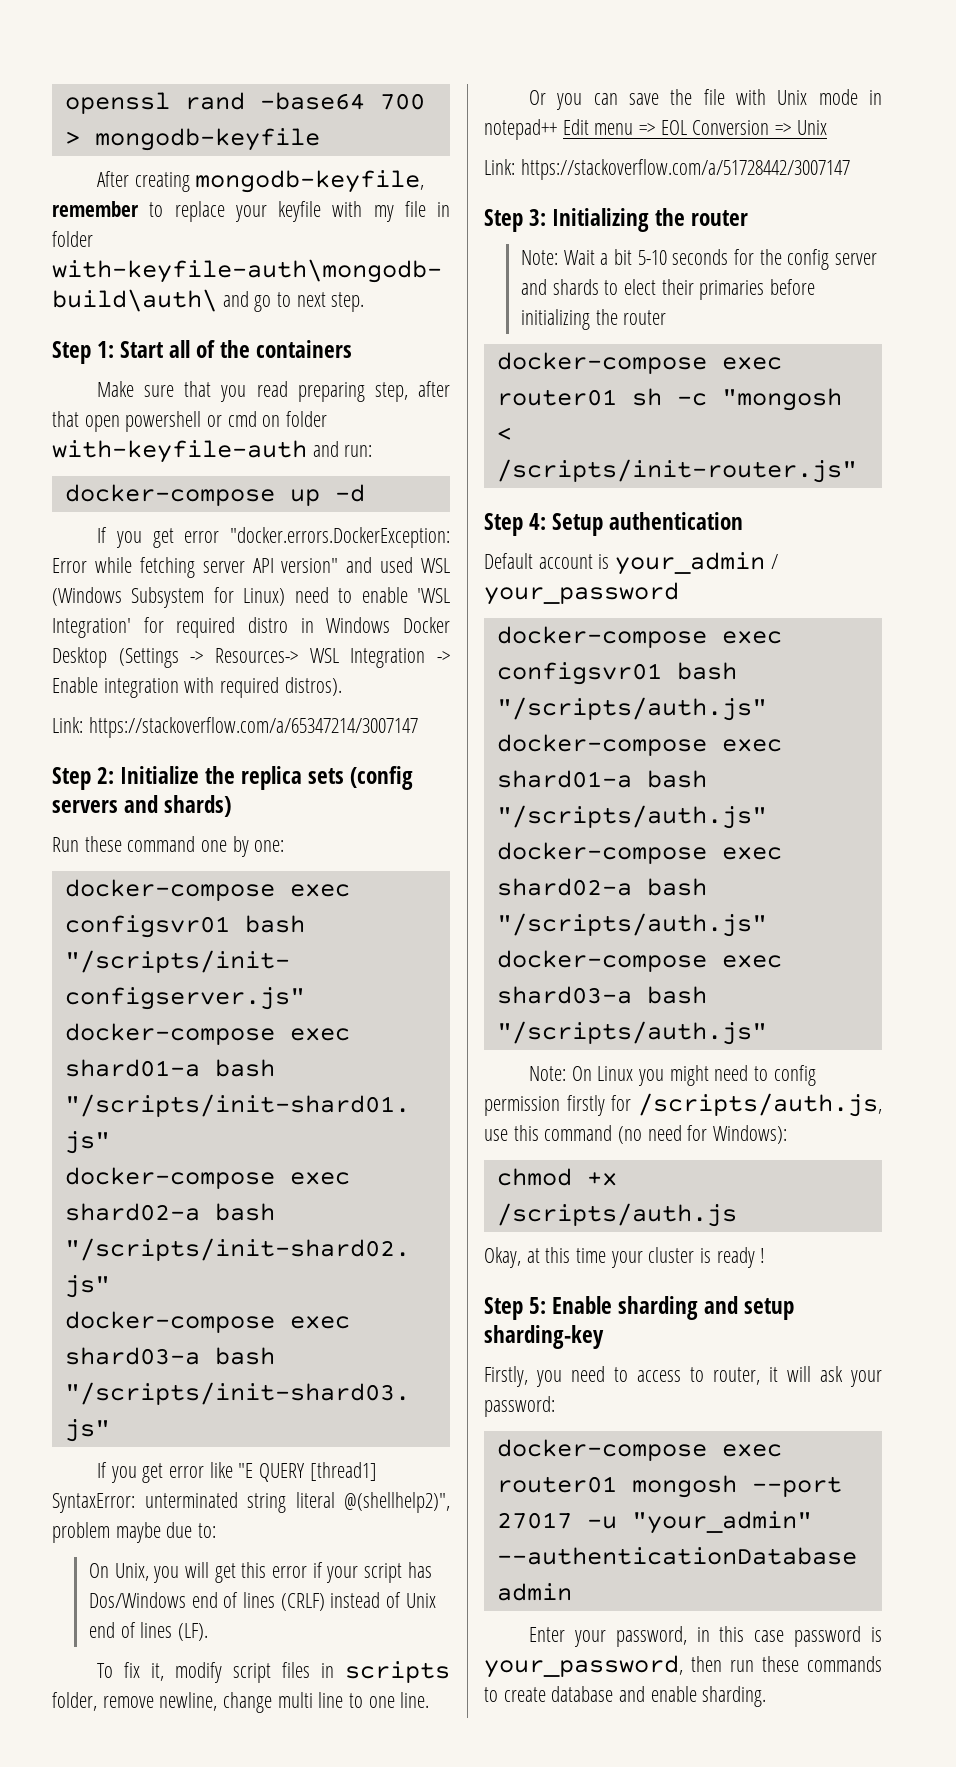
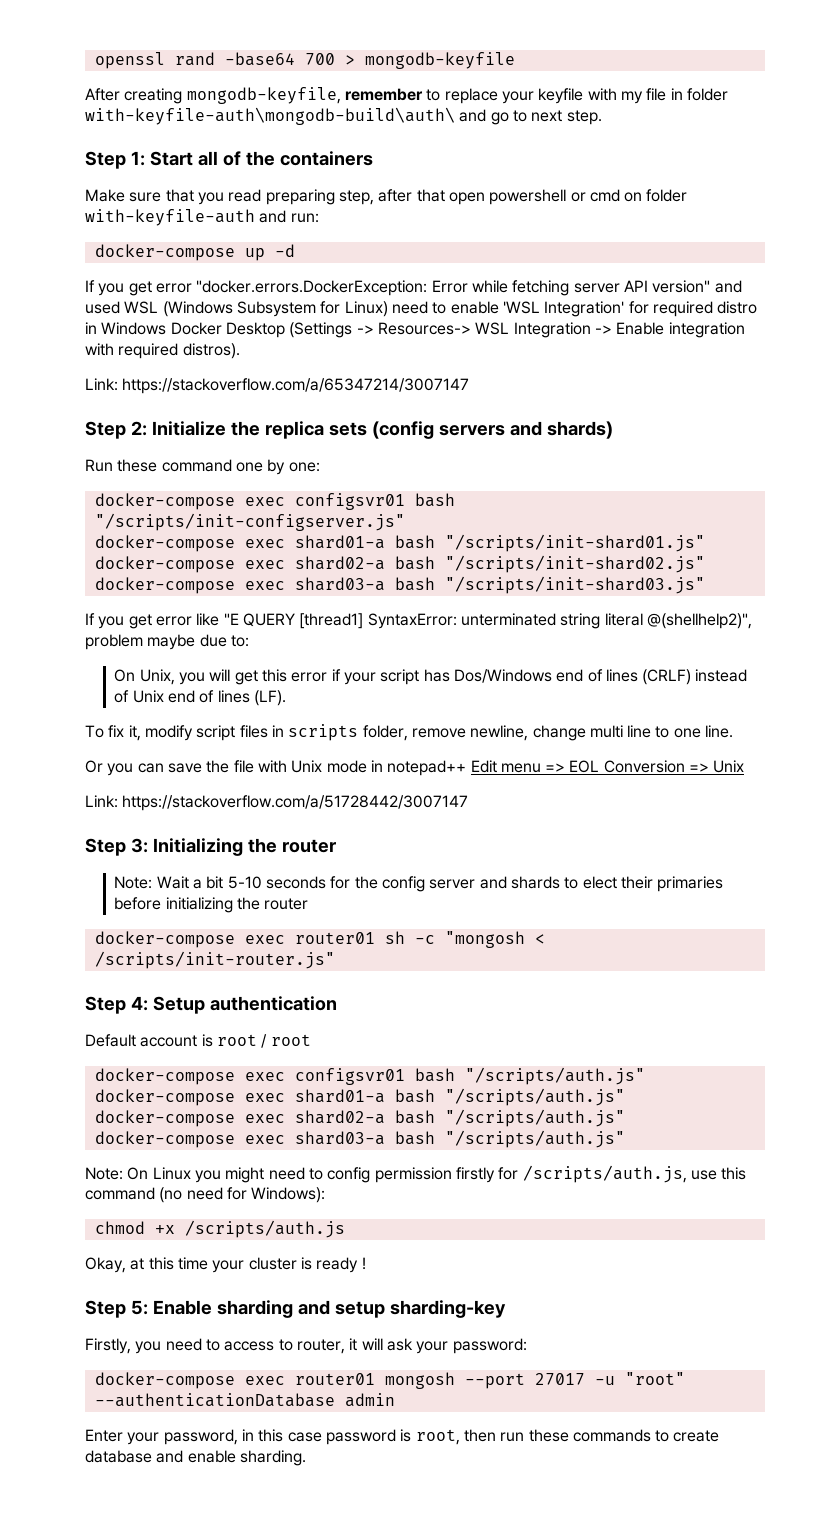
[615,552,778,575] [484,582,679,605] your_admin / your_password -> [216,1034,311,1048] root / root
[631,1511,812,1534] "your_admin" -> [624,1372,685,1385] "root"
[484,1655,683,1678] your_password, -> [415,1429,460,1445] root,

